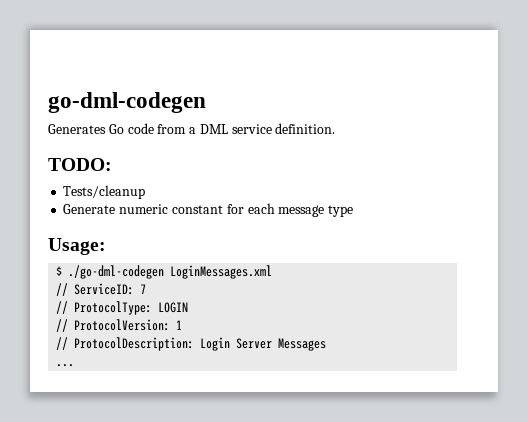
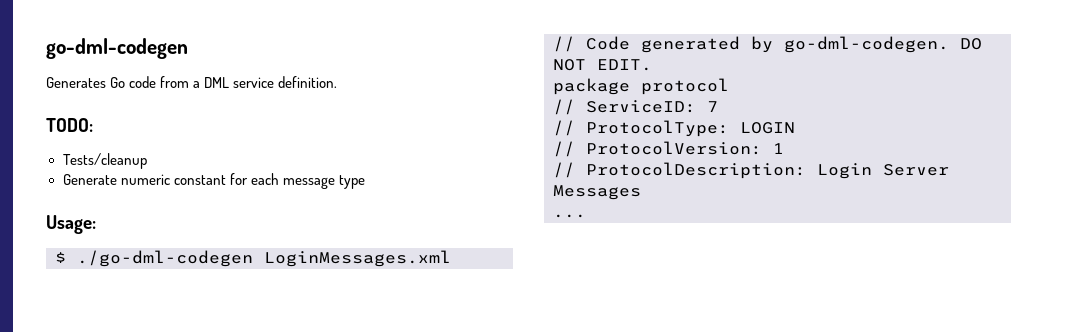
(273, 272) none -> [553,36,982,53] [553,59,652,71] [553,78,729,95] // // Code generated by go-dml-codegen. DO NOT EDIT. // package protocol

